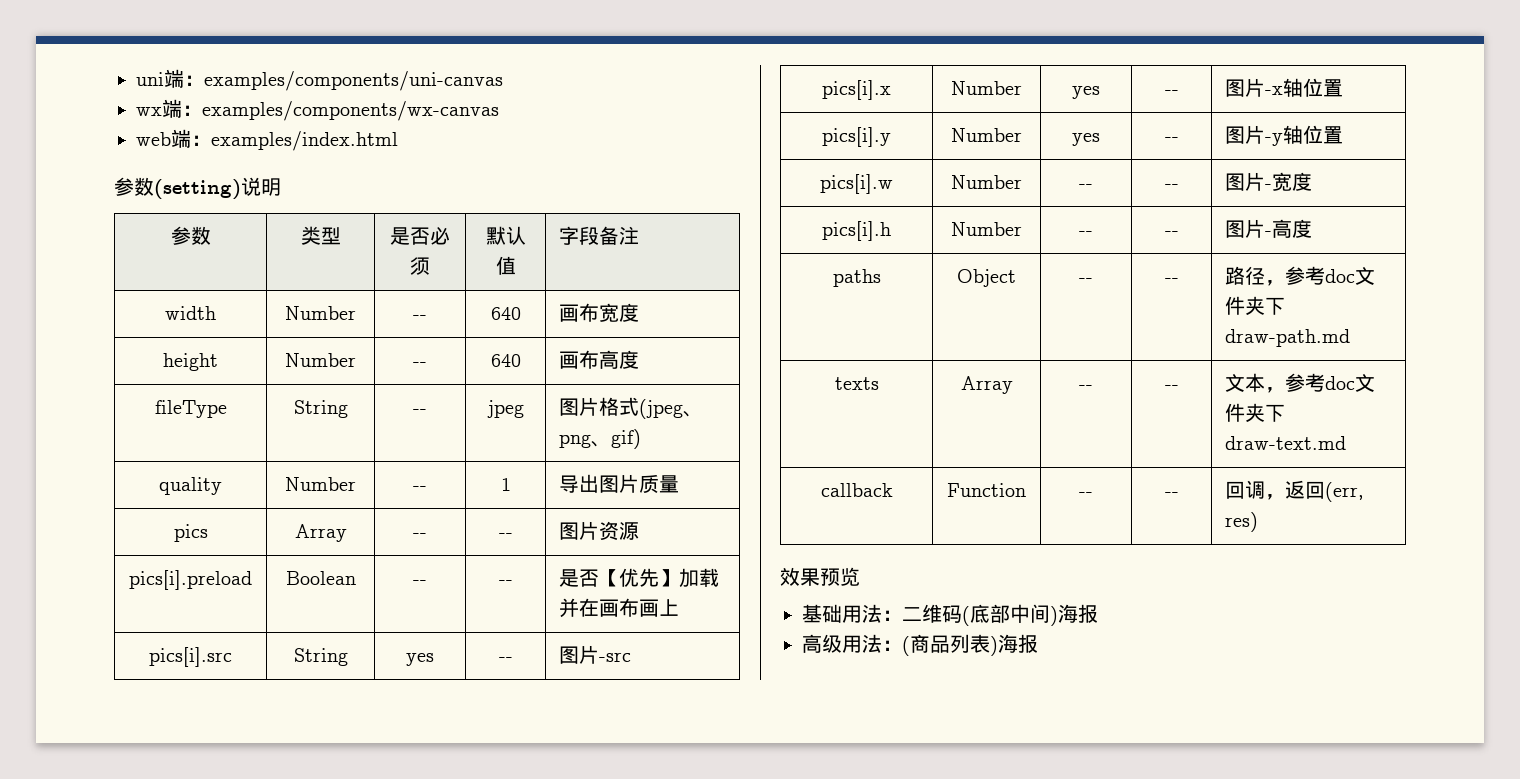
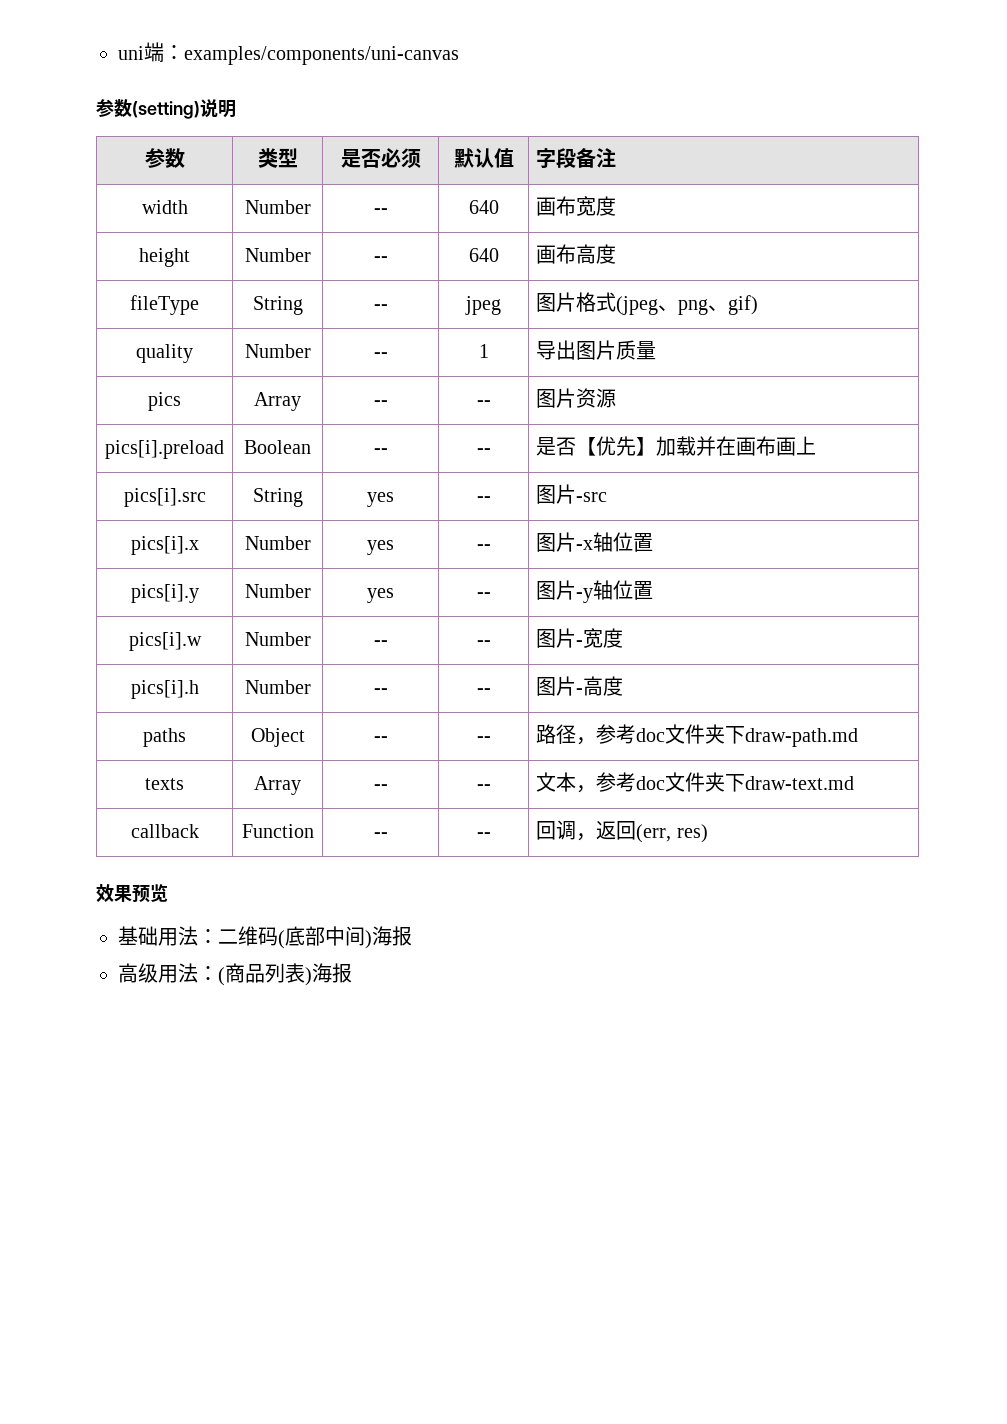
[136,99,499,121] [136,129,398,151] // wx端：examples/components/wx-canvas // web端：examples/index.html -> (459, 55) none

